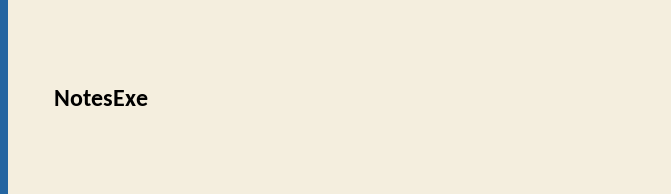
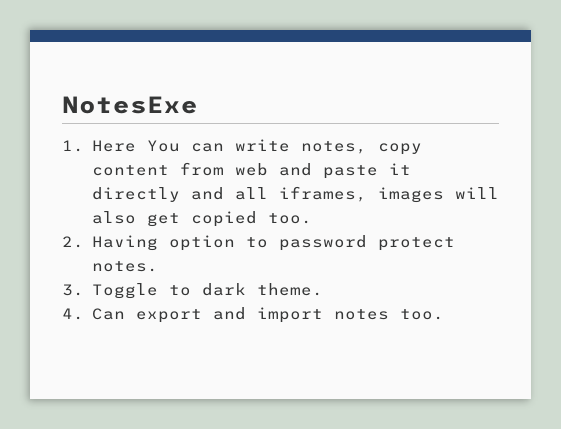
(148, 98) none -> [62,139,422,155] [91,162,411,179] [91,186,499,203] [91,211,312,227] [62,235,455,251] [91,261,158,272] [62,283,323,299] [62,307,444,323] // 1. Here You can write notes, copy content from web and paste it directly and all iframes, images will also get copied too. // 2. Having option to password protect notes. // 3. Toggle to dark theme. // 4. Can export and import notes too.

